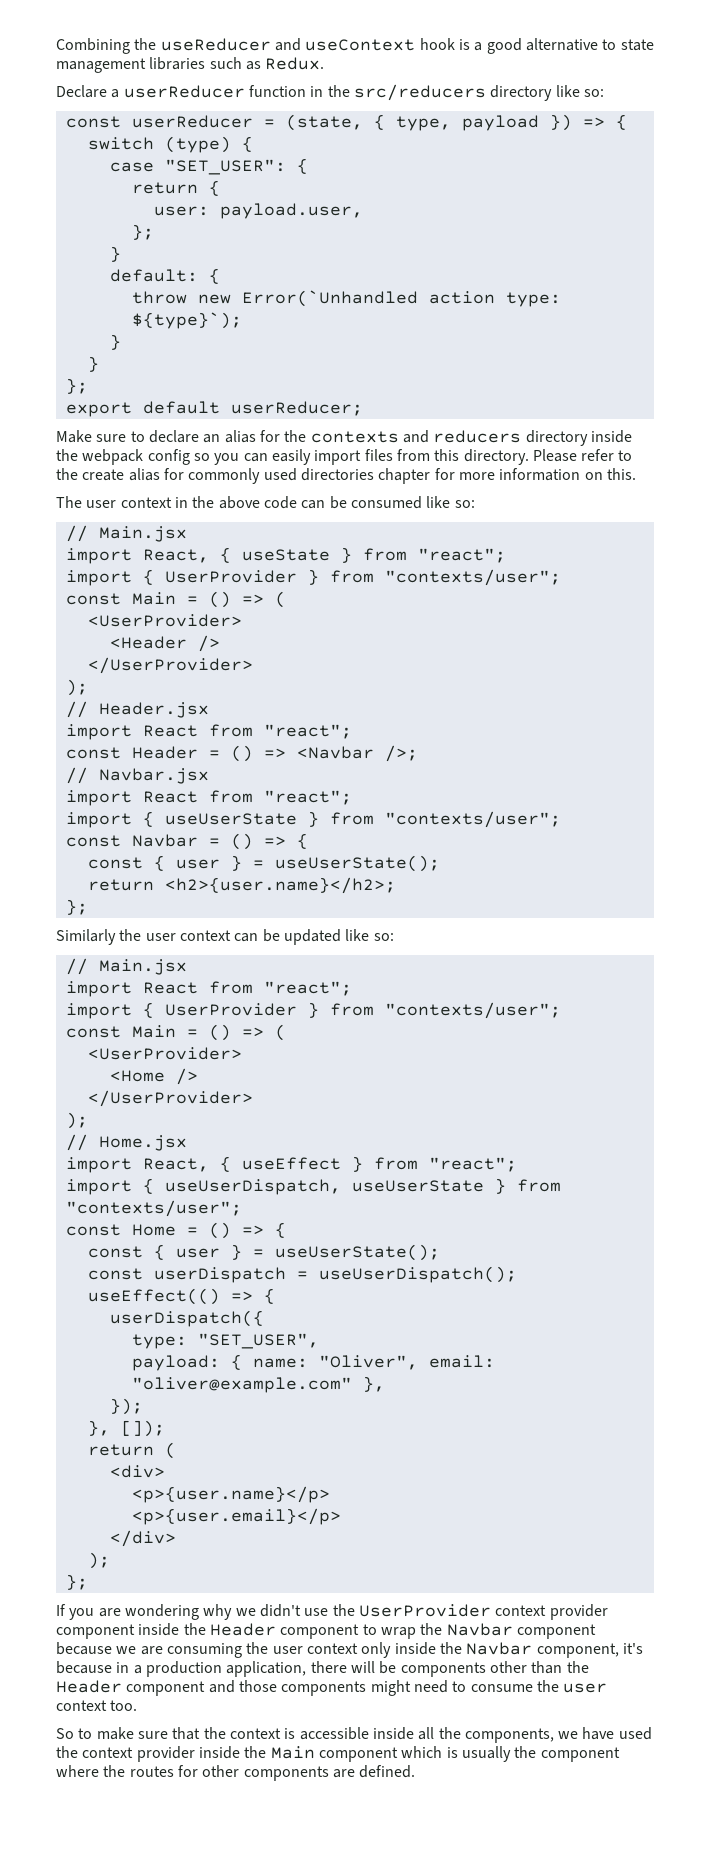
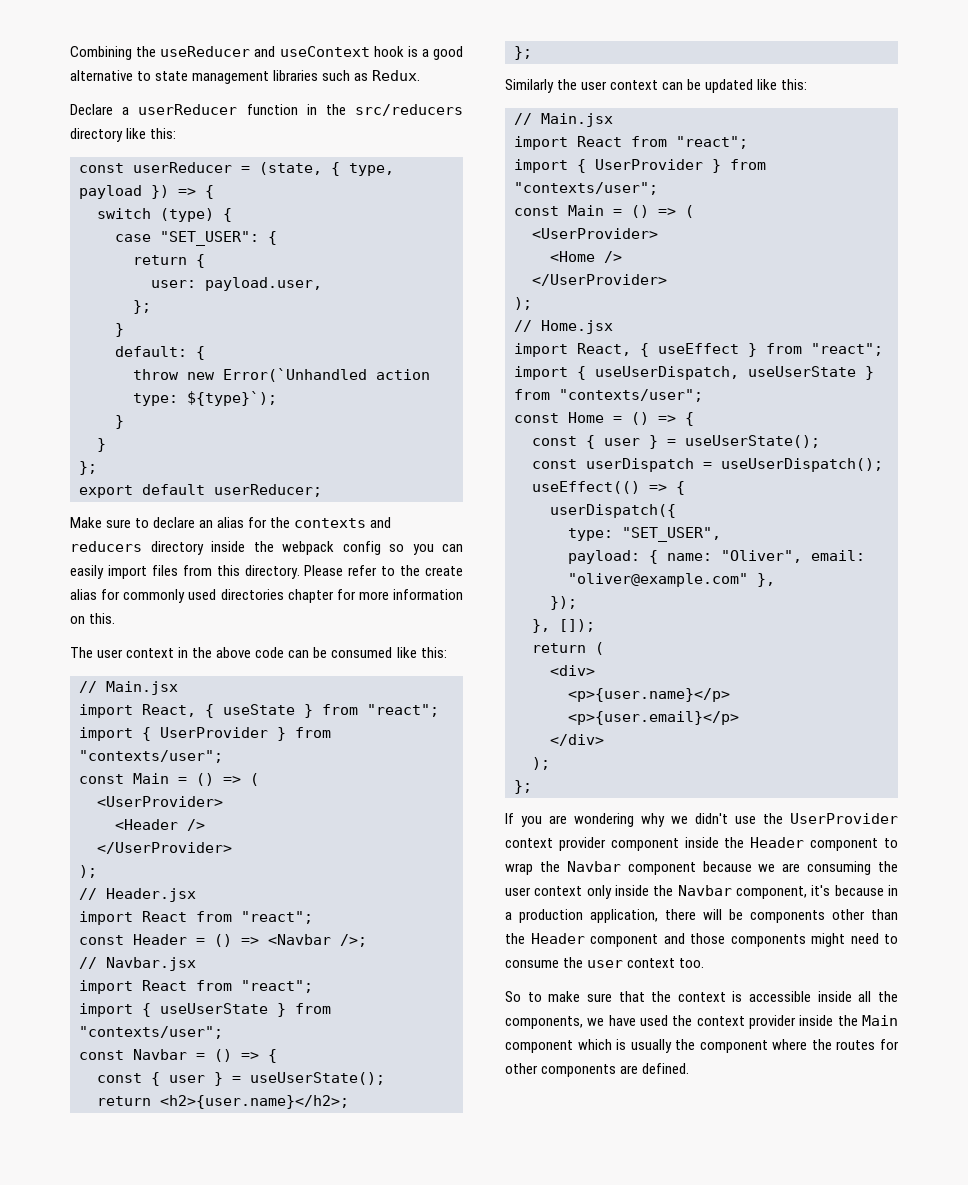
[583,89,604,97] so: -> [150,128,177,139] this:
[454,500,475,508] so: -> [420,647,447,658] this:
[373,933,394,941] so: -> [781,79,808,90] this:

